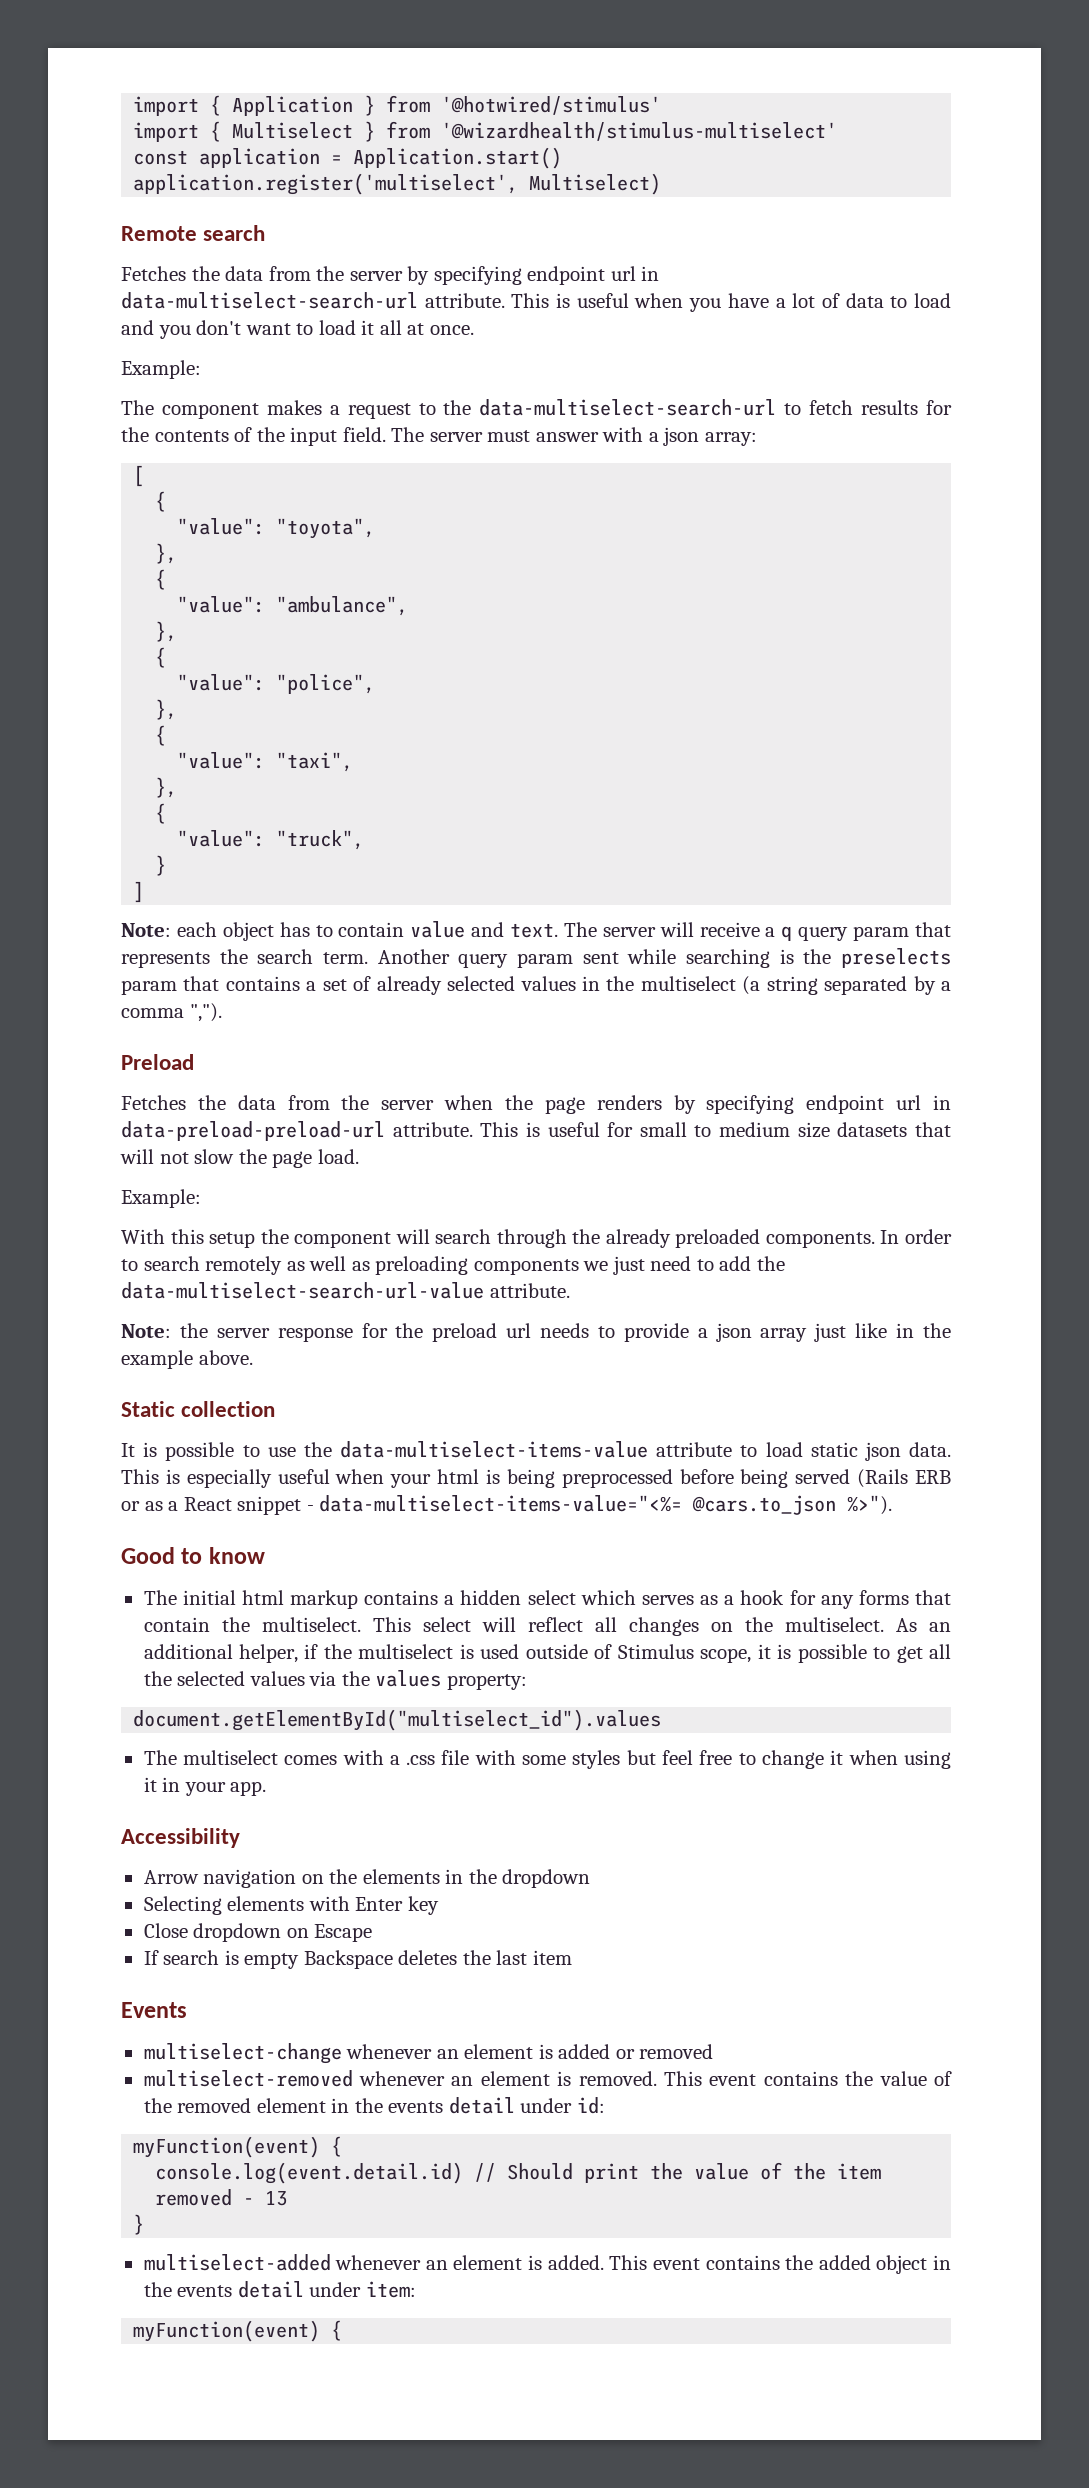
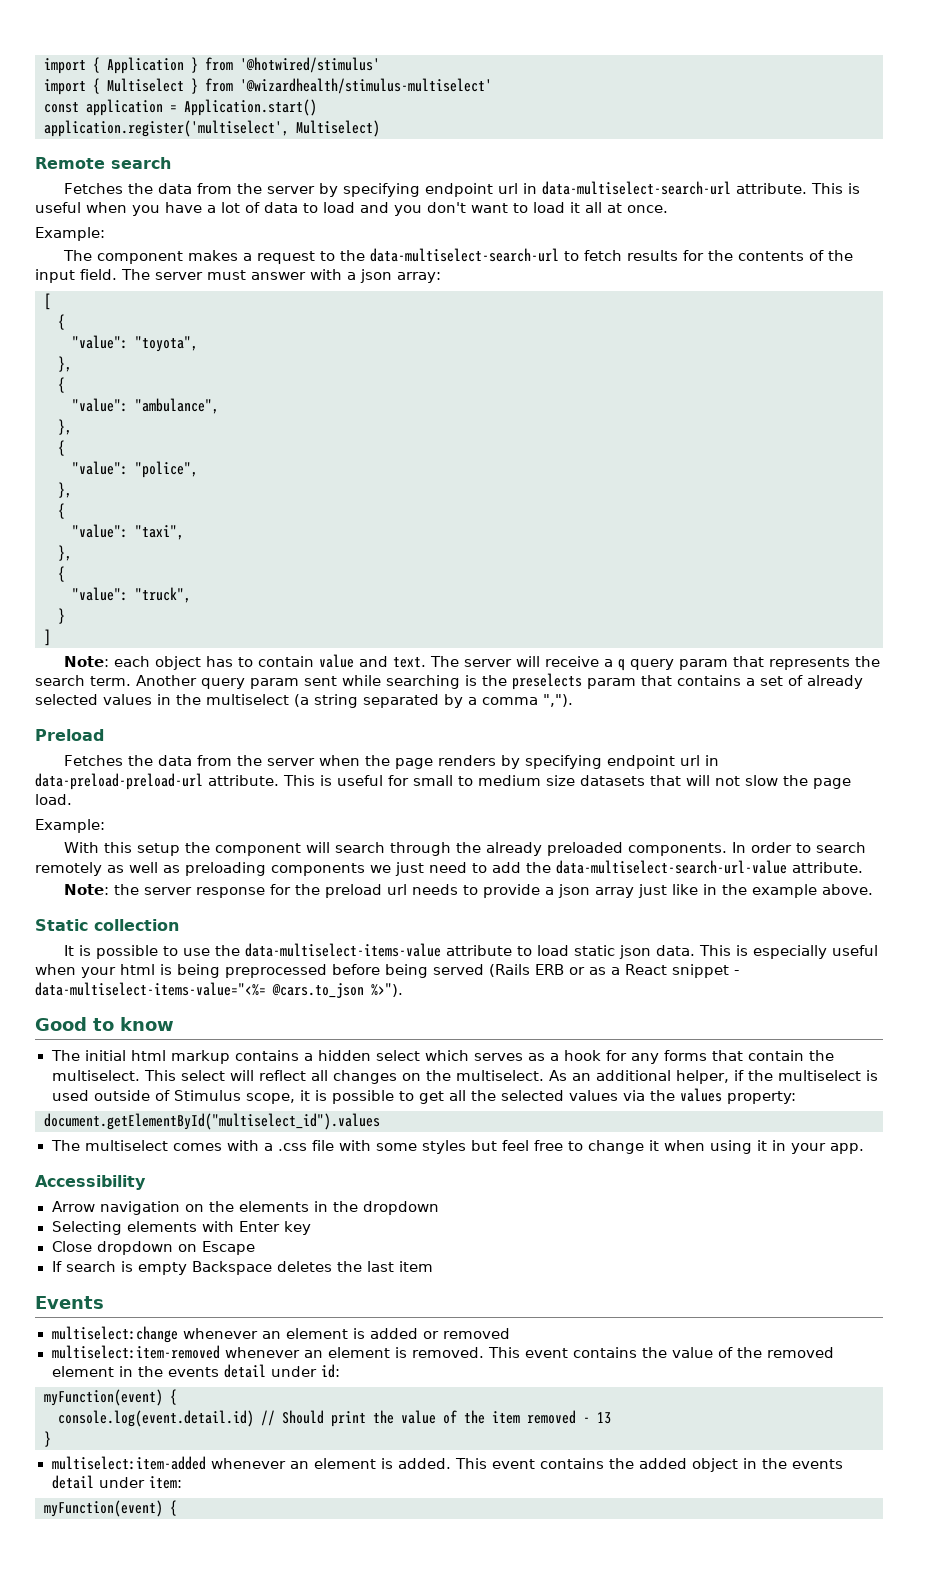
[143,2043,342,2064] multiselect-change -> [51,1326,178,1343] multiselect:change
[143,2070,353,2087] multiselect-removed -> [51,1345,220,1359] multiselect:item-removed
[143,2254,331,2271] multiselect-added -> [51,1456,206,1470] multiselect:item-added

